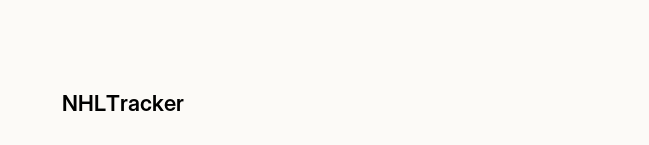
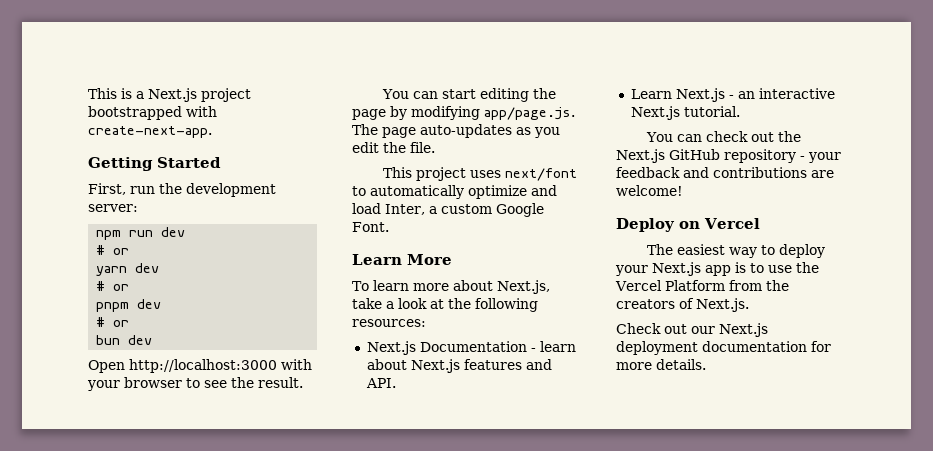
[62,95,184,111] NHLTracker -> [88,88,251,102] [88,106,217,120] [88,126,212,138] [88,157,221,171] [88,183,276,197] [88,204,138,212] [96,227,186,240] [96,245,130,255] [96,263,160,276] [96,281,130,291] [96,299,162,312] [96,317,130,327] [96,335,153,345] [88,359,312,373] [87,377,303,391] [381,88,556,102] [352,106,575,120] [352,124,560,138] [352,142,435,153] [382,167,577,181] [352,185,557,199] [352,203,544,217] [352,222,389,232] [352,254,452,265] [352,280,550,294] [352,298,538,312] [352,319,426,327] [366,341,576,355] [366,359,552,373] [365,378,396,388] [630,88,835,102] [630,106,740,120] [645,131,801,142] [616,149,841,163] [616,167,834,178] [616,185,683,196] [616,218,760,232] [646,244,825,258] [615,262,819,276] [615,280,789,291] [616,298,749,312] [616,323,768,337] [616,341,831,355] [616,359,706,370] This is a Next.js project bootstrapped with create-next-app. // Getting Started // First, run the development server: // npm run dev // # or // yarn dev // # or // pnpm dev // # or // bun dev // Open http://localhost:3000 with your browser to see the result. // You can start editing the page by modifying app/page.js. The page auto-updates as you edit the file. // This project uses next/font to automatically optimize and load Inter, a custom Google Font. // Learn More // To learn more about Next.js, take a look at the following resources: // Next.js Documentation - learn about Next.js features and API. // Learn Next.js - an interactive Next.js tutorial. // You can check out the Next.js GitHub repository - your feedback and contributions are welcome! // Deploy on Vercel // The easiest way to deploy your Next.js app is to use the Vercel Platform from the creators of Next.js. // Check out our Next.js deployment documentation for more details.

